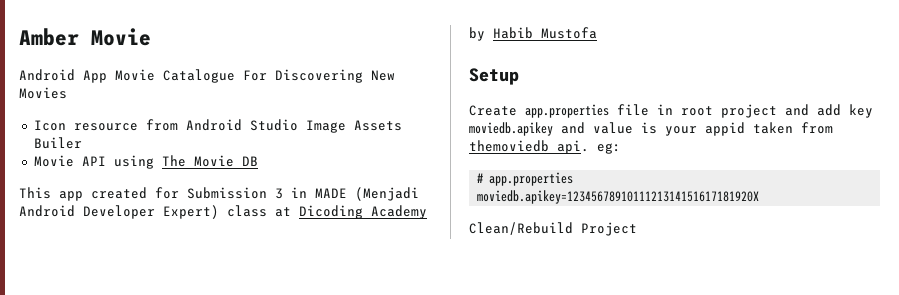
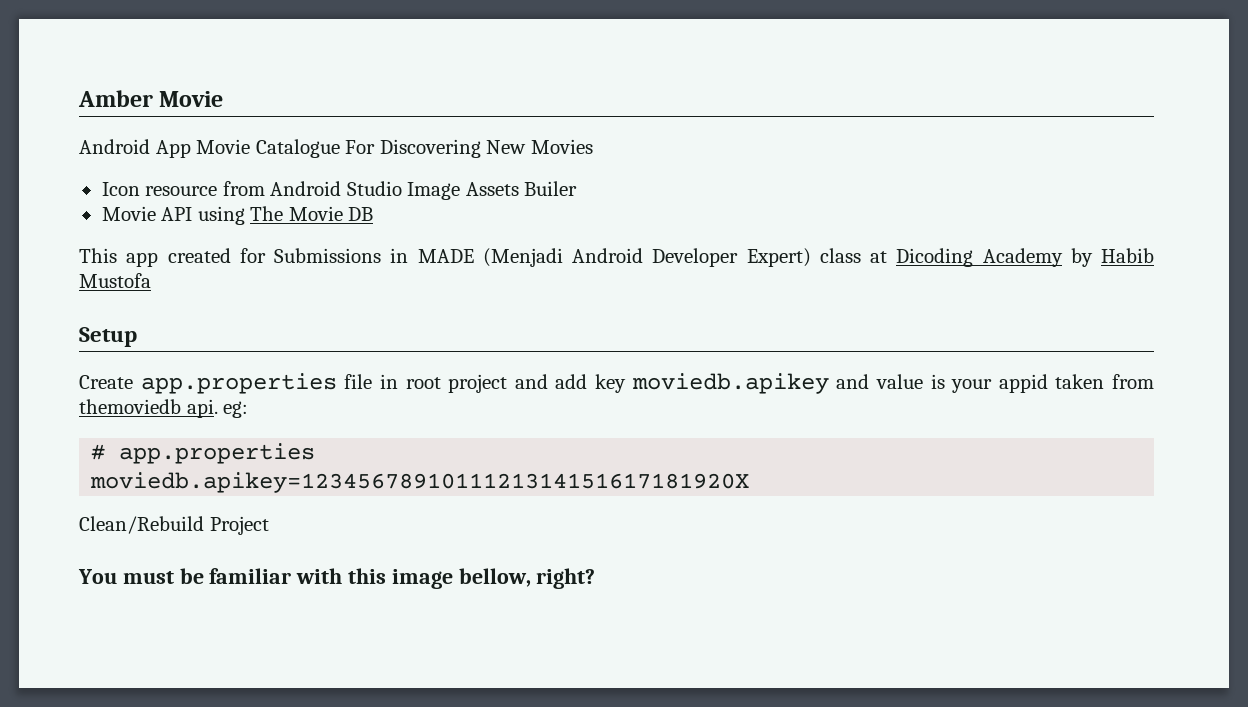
[187,187,283,199] Submission 3 -> [274,248,381,263] Submissions
(637, 229) none -> [78,568,596,589] // You must be familiar with this image bellow, right?

